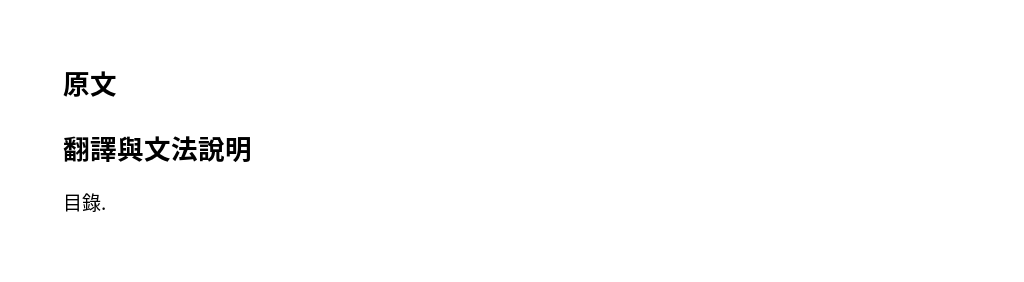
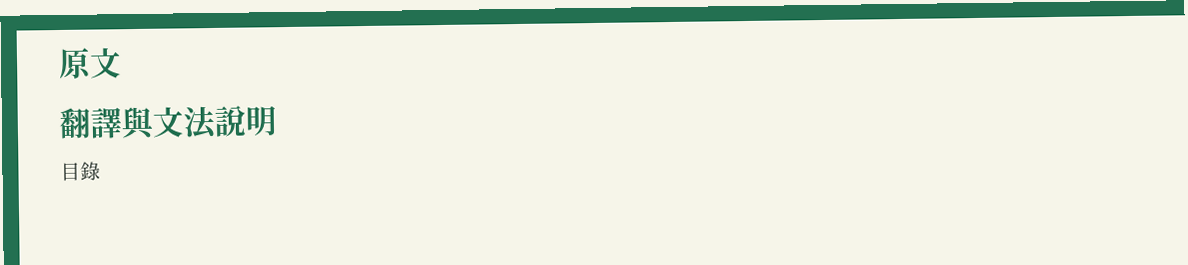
[101,207,106,210] . -> (101, 171) none

